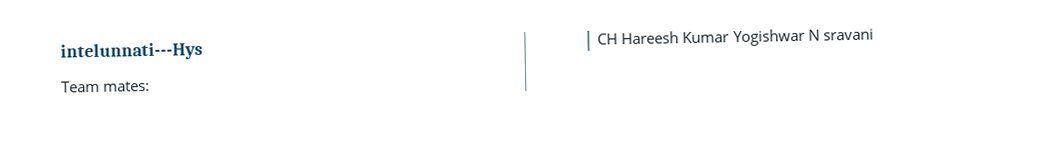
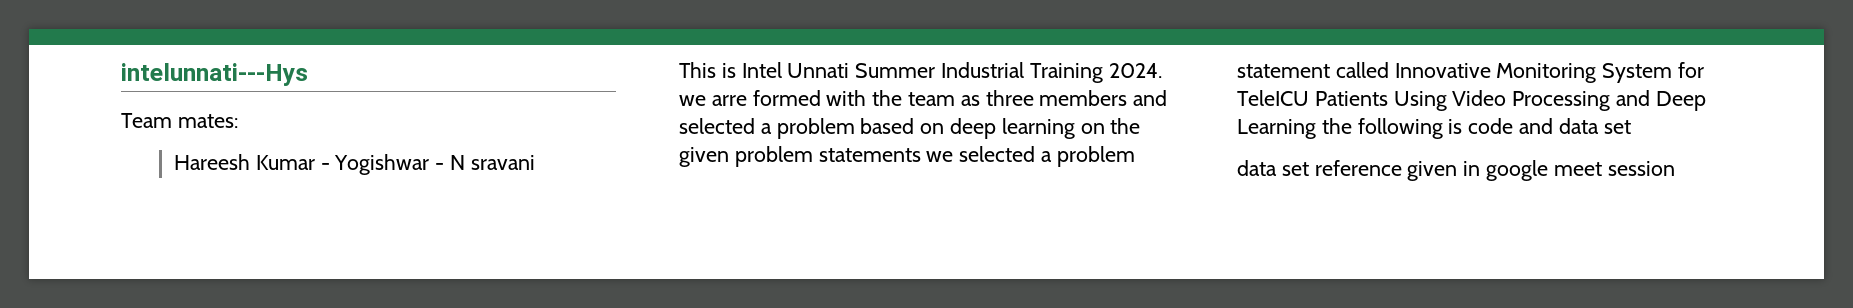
[597,33,619,45] CH -> (238, 121) none
[732,28,805,47] Yogishwar -> [320,154,445,175] - Yogishwar -
(874, 34) none -> [679,62,1162,83] [679,90,1168,106] [679,118,1141,139] [679,146,1135,167] [1237,62,1705,83] [1237,90,1706,111] [1237,118,1631,139] [1237,160,1675,181] // This is Intel Unnati Summer Industrial Training 2024. we arre formed with the team as three members and selected a problem based on deep learning on the given problem statements we selected a problem statement called Innovative Monitoring System for TeleICU Patients Using Video Processing and Deep Learning the following is code and data set // data set reference given in google meet session

